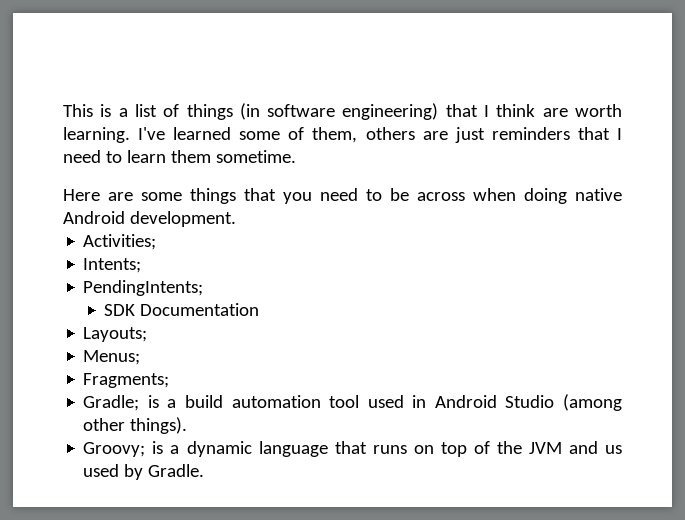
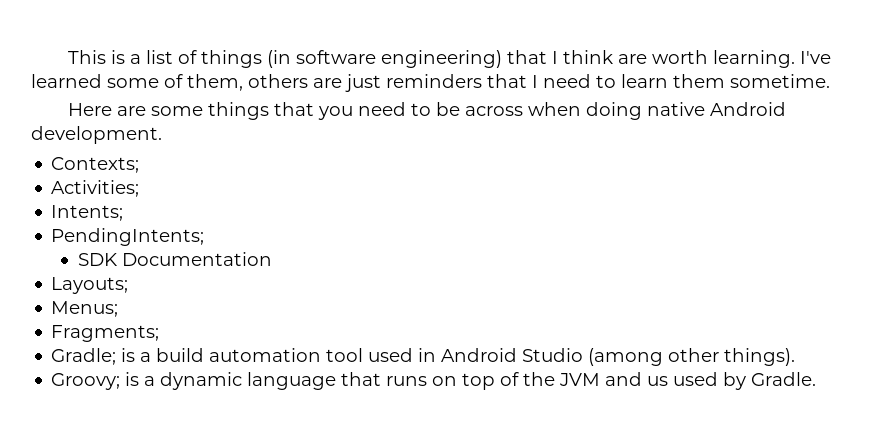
(236, 219) none -> [51,157,140,173] // Contexts;

